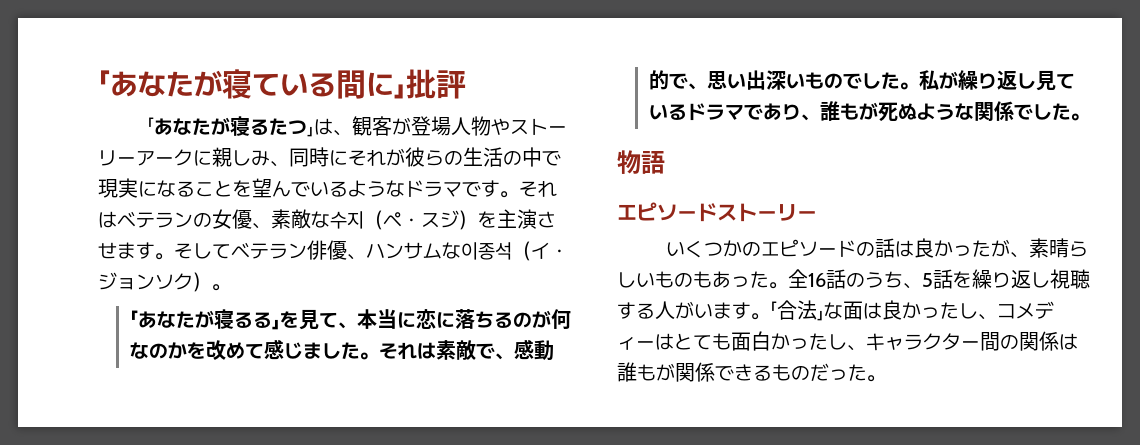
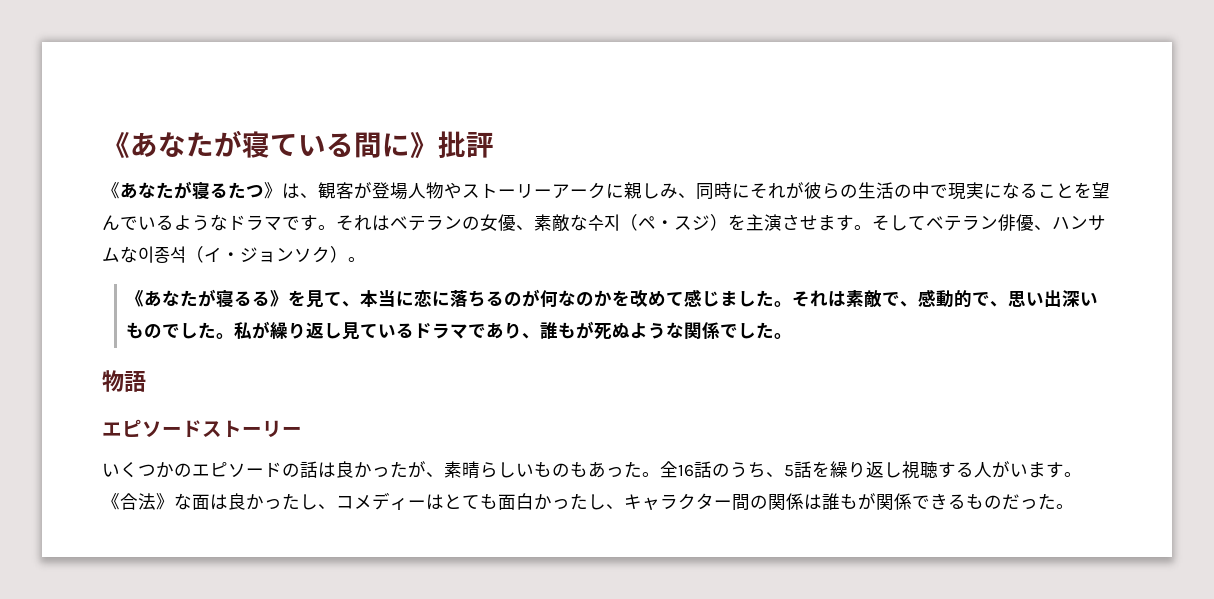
[98,70,110,95] 「 -> [102,132,130,158] 《
[394,84,406,99] 」 -> [410,132,438,158] 》
[146,117,154,134] 「 -> [102,182,120,199] 《
[306,126,314,137] 」 -> [264,182,282,199] 》
[130,310,139,327] 「 -> [126,290,145,307] 《
[272,319,281,330] 」 -> [270,290,289,307] 》
[770,300,824,321] 「合法」 -> [102,493,174,510] 《合法》

